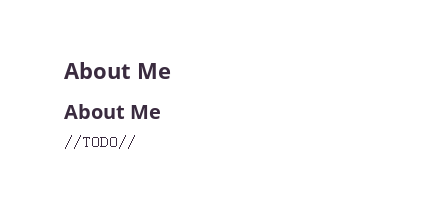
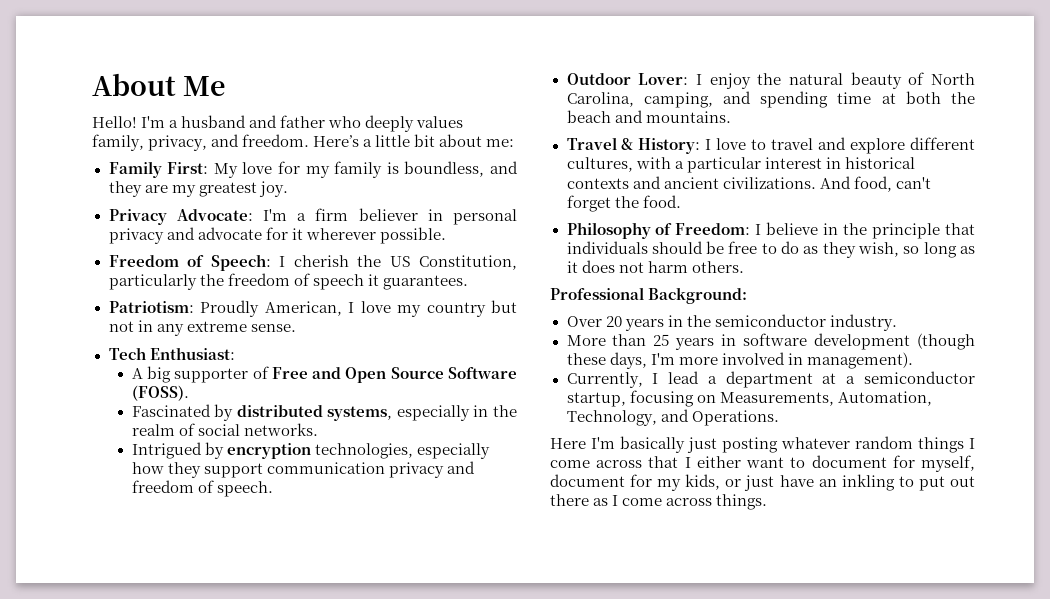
[64,62,171,79] [64,104,162,119] [64,135,136,149] About Me // About Me // //TODO// -> [92,73,226,96] [92,115,464,132] [92,134,515,151] [108,161,518,178] [108,181,288,197] [108,208,517,225] [108,227,446,244] [108,254,517,271] [108,273,468,290] [108,300,517,317] [108,320,296,336] [108,347,235,360] [131,366,517,383] [131,385,189,401] [131,404,517,421] [131,423,318,436] [131,442,490,459] [131,461,475,478] [131,480,273,497] [566,72,975,89] [566,91,975,108] [566,110,731,123] [566,137,976,154] [566,157,915,173] [566,176,931,192] [566,195,681,212] [566,222,975,239] [566,241,975,258] [566,260,744,273] [550,287,748,304] [566,314,897,331] [566,333,975,350] [566,352,913,369] [566,371,975,388] [566,390,932,407] [566,409,779,426] [550,436,975,453] [550,455,975,472] [550,474,975,491] [550,494,768,510] About Me // Hello! I'm a husband and father who deeply values family, privacy, and freedom. Here’s a little bit about me: // Family First: My love for my family is boundless, and they are my greatest joy. // Privacy Advocate: I'm a firm believer in personal privacy and advocate for it wherever possible. // Freedom of Speech: I cherish the US Constitution, particularly the freedom of speech it guarantees. // Patriotism: Proudly American, I love my country but not in any extreme sense. // Tech Enthusiast: // A big supporter of Free and Open Source Software (FOSS). // Fascinated by distributed systems, especially in the realm of social networks. // Intrigued by encryption technologies, especially how they support communication privacy and freedom of speech. // Outdoor Lover: I enjoy the natural beauty of North Carolina, camping, and spending time at both the beach and mountains. // Travel & History: I love to travel and explore different cultures, with a particular interest in historical contexts and ancient civilizations. And food, can't forget the food. // Philosophy of Freedom: I believe in the principle that individuals should be free to do as they wish, so long as it does not harm others. // Professional Background: // Over 20 years in the semiconductor industry. // More than 25 years in software development (though these days, I'm more involved in management). // Currently, I lead a department at a semiconductor startup, focusing on Measurements, Automation, Technology, and Operations. // Here I'm basically just posting whatever random things I come across that I either want to document for myself, document for my kids, or just have an inkling to put out there as I come across things.

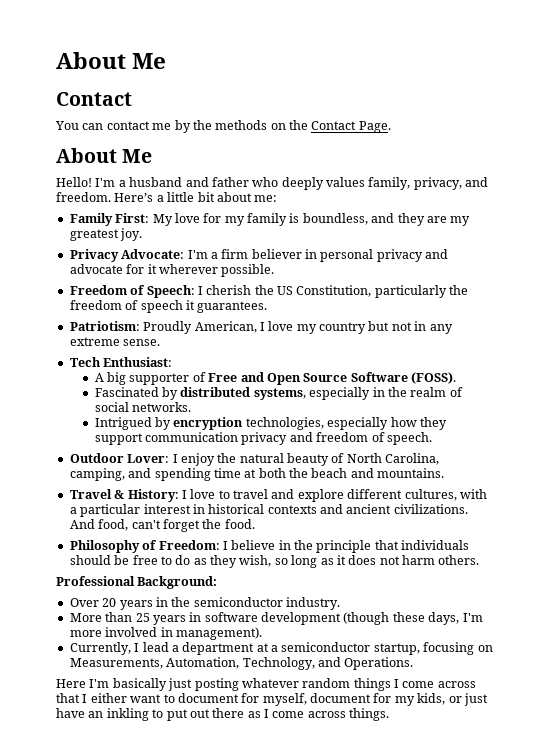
[92,73,226,96] About Me -> [56,52,167,69] [56,92,132,106] [55,120,391,133] [56,148,153,163] About Me // Contact // You can contact me by the methods on the Contact Page. // About Me

